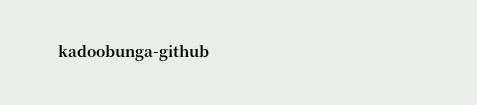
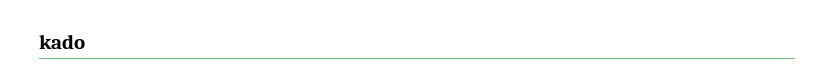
[58,44,209,61] kadoobunga-github -> [39,34,85,49] kado

